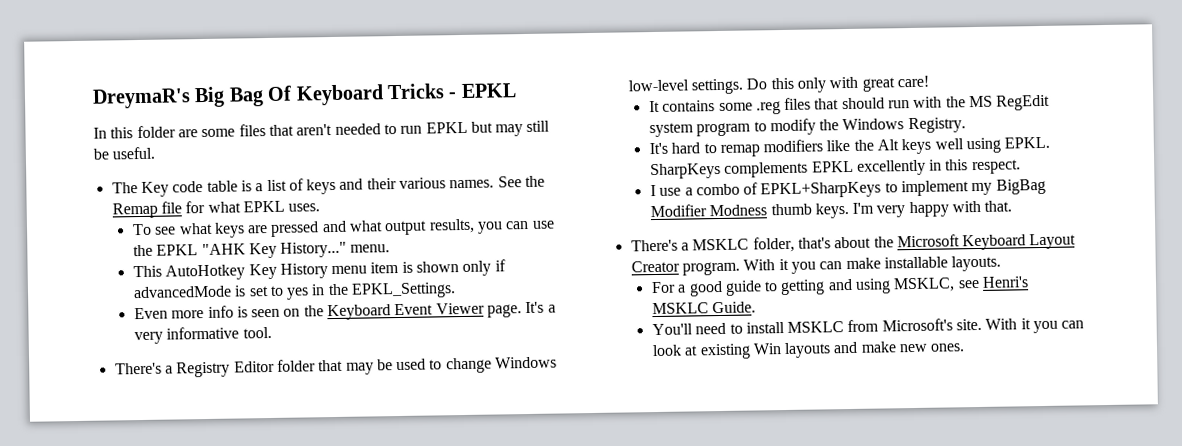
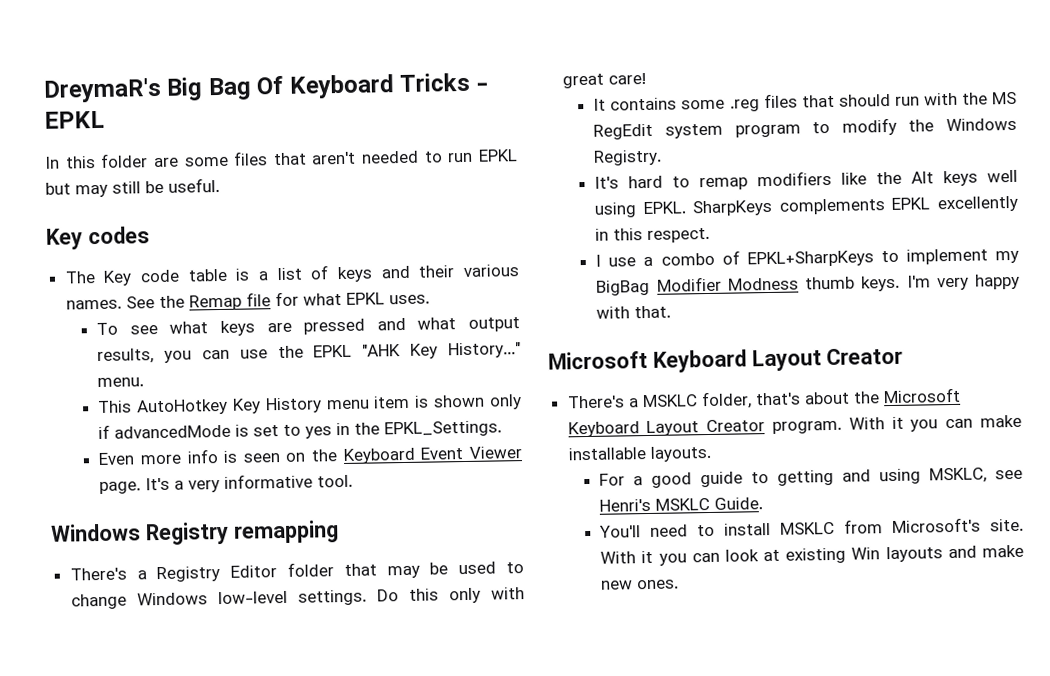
(156, 153) none -> [46,226,150,250] // Key codes
(272, 332) none -> [51,520,339,546] // Windows Registry remapping
(1013, 206) none -> [548,347,904,373] // Microsoft Keyboard Layout Creator

